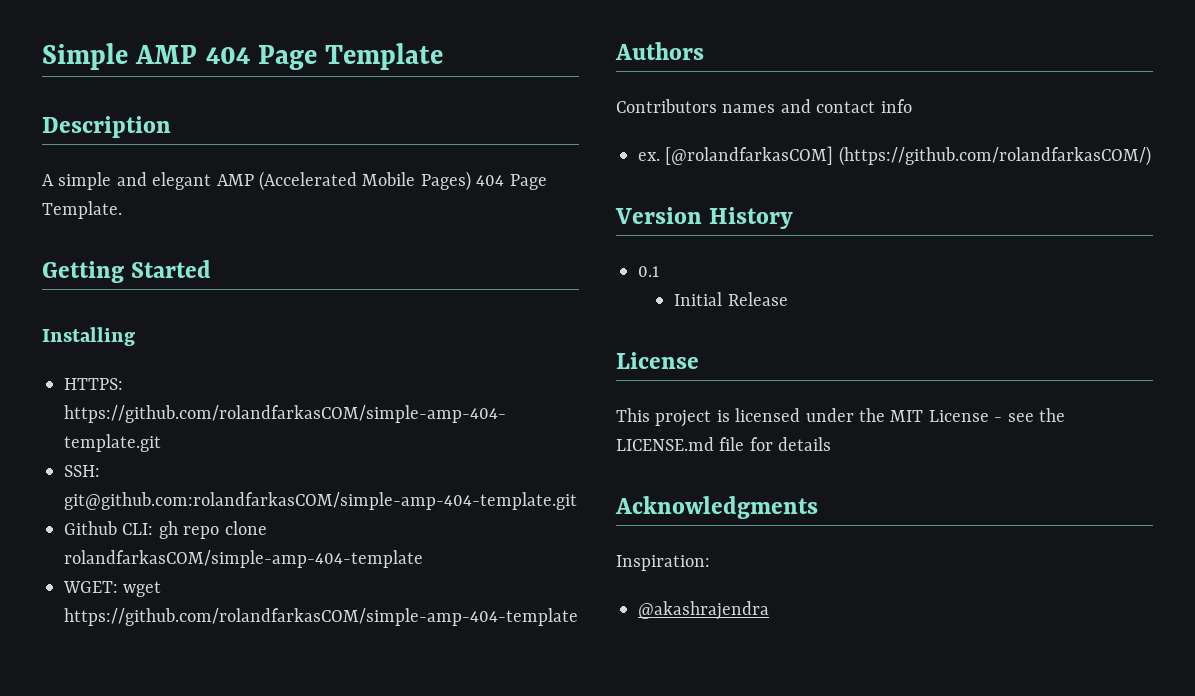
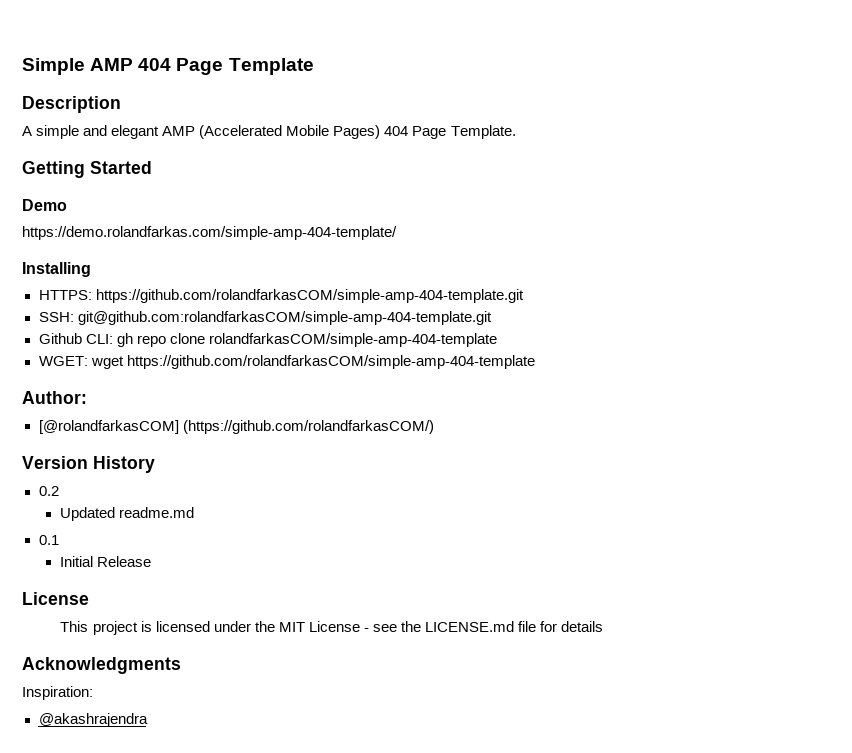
(212, 269) none -> [22,199,67,211] [22,226,397,240] // Demo // https://demo.rolandfarkas.com/simple-amp-404-template/
[615,42,704,60] [616,99,912,113] [638,152,660,161] Authors // Contributors names and contact info // ex. -> [22,391,87,404] Author: //
(794, 218) none -> [38,486,59,496] [59,507,194,521] // 0.2 // Updated readme.md

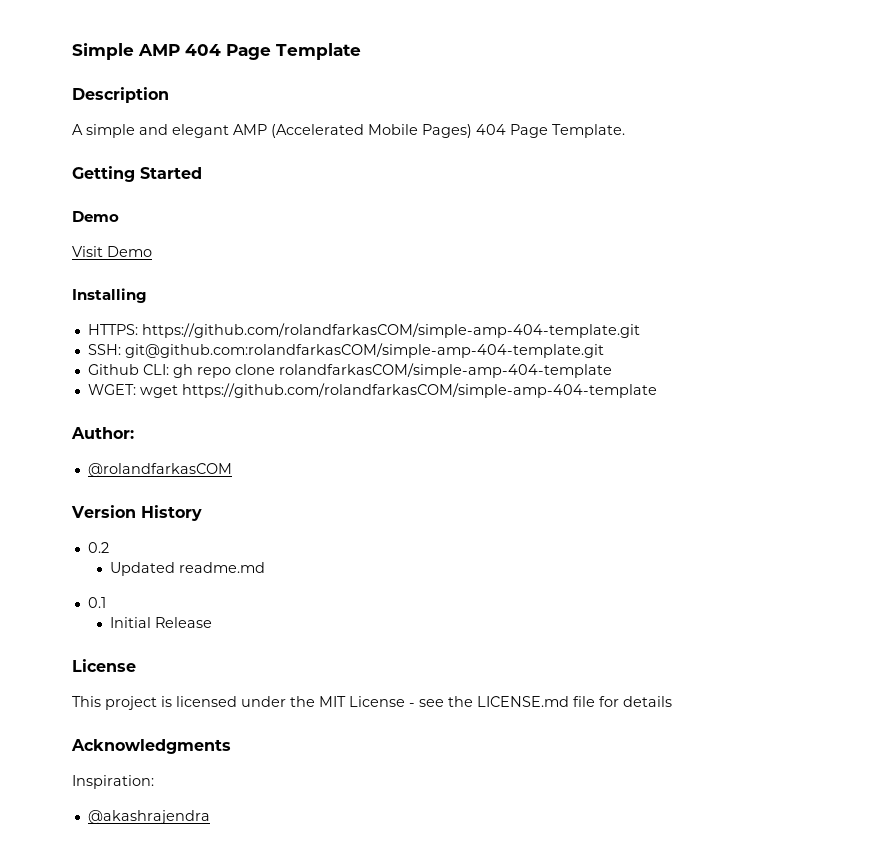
[22,226,397,240] https://demo.rolandfarkas.com/simple-amp-404-template/ -> [72,246,152,257] Visit Demo
[38,420,434,434] [@rolandfarkasCOM] (https://github.com/rolandfarkasCOM/) -> [87,463,232,477] @rolandfarkasCOM

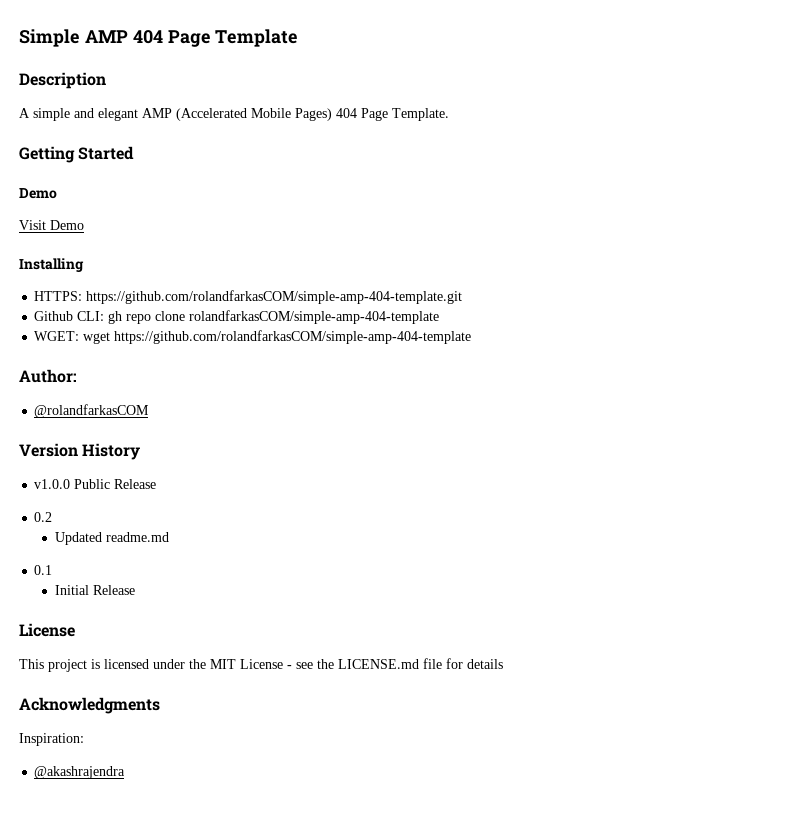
[87,343,604,358] // SSH: git@github.com:rolandfarkasCOM/simple-amp-404-template.git -> (463, 297) none
(202, 513) none -> [34,479,157,489] // v1.0.0 Public Release

